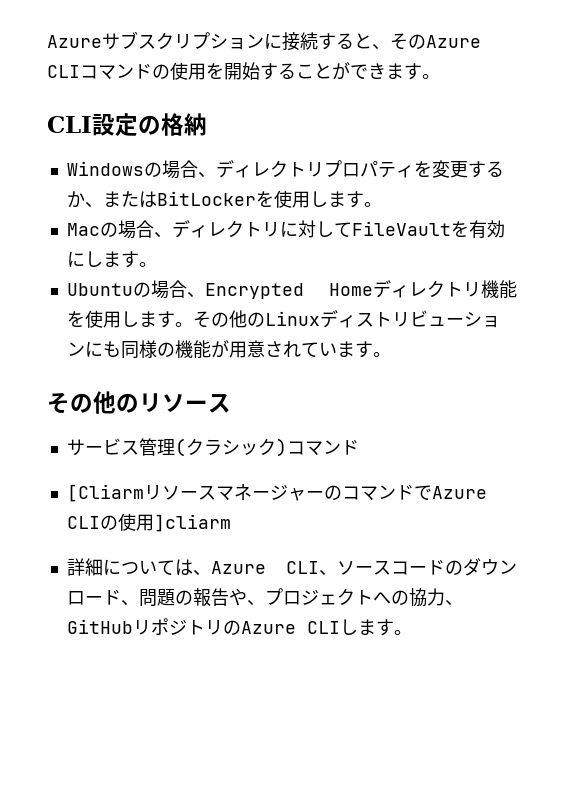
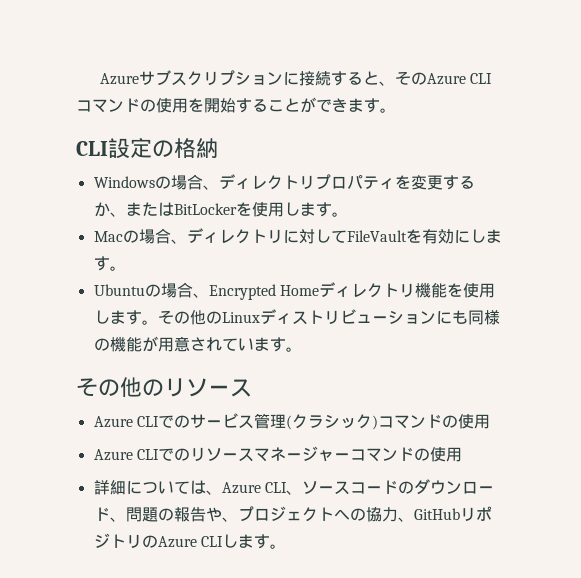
(231, 403) none -> [93,415,190,428] Azure CLIでの
[66,484,144,502] // [Cliarm -> [441,414,490,429] [93,448,190,461] の使用 // Azure CLIでの
[323,485,487,501] [66,513,231,532] のコマンドでAzure CLIの使用]cliarm -> [349,447,462,462] コマンドの使用

